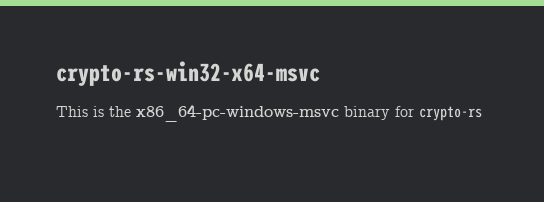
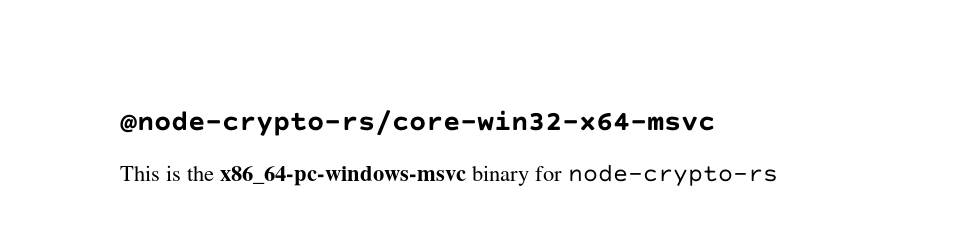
[56,61,320,86] crypto-rs-win32-x64-msvc -> [120,110,715,136] @node-crypto-rs/core-win32-x64-msvc
[419,106,482,121] crypto-rs -> [568,164,779,187] node-crypto-rs

